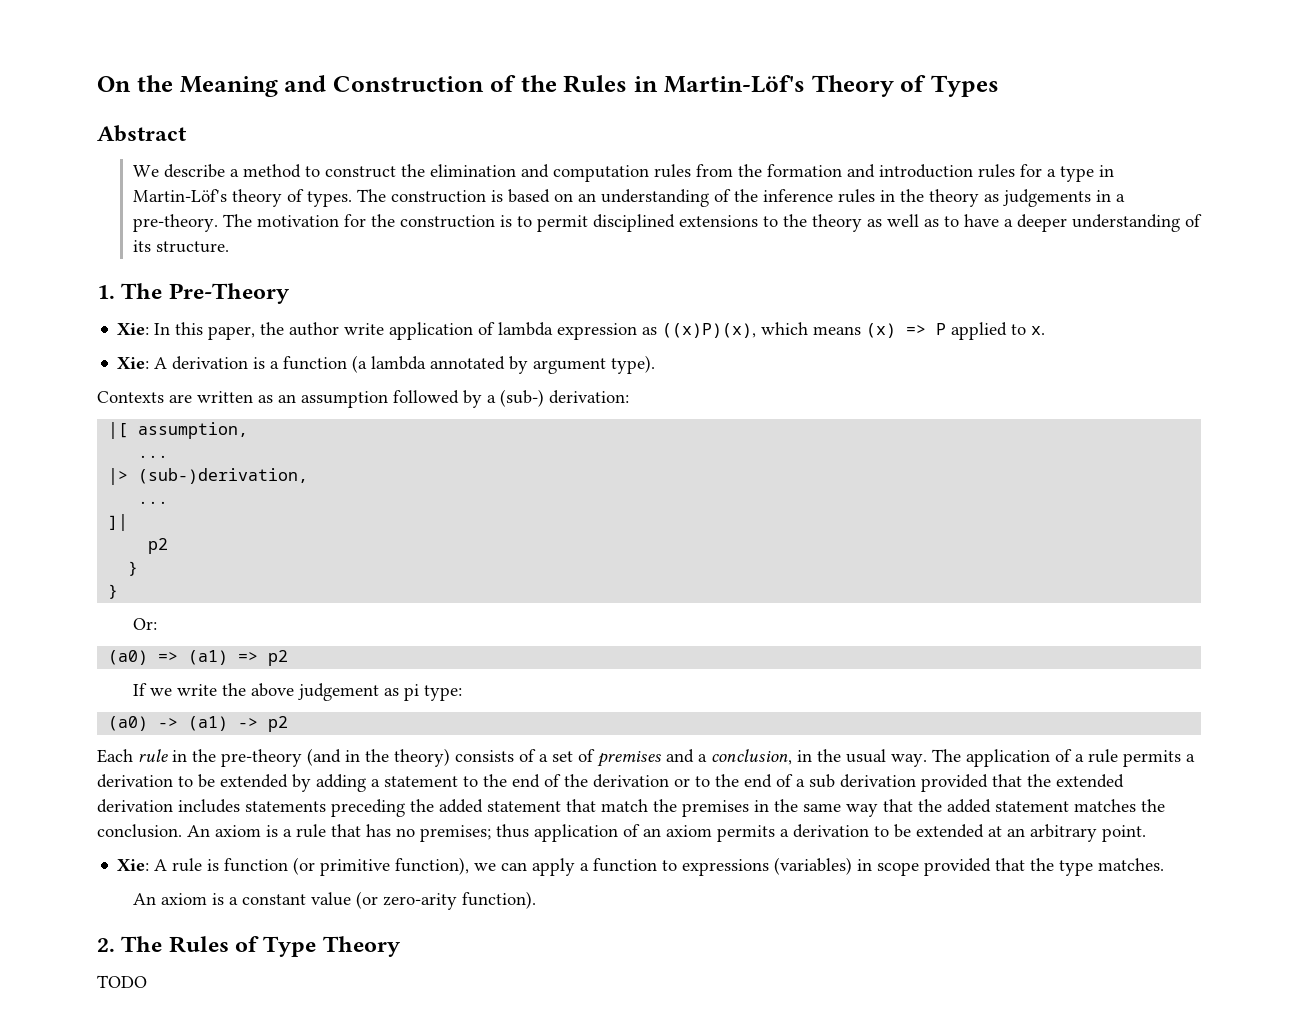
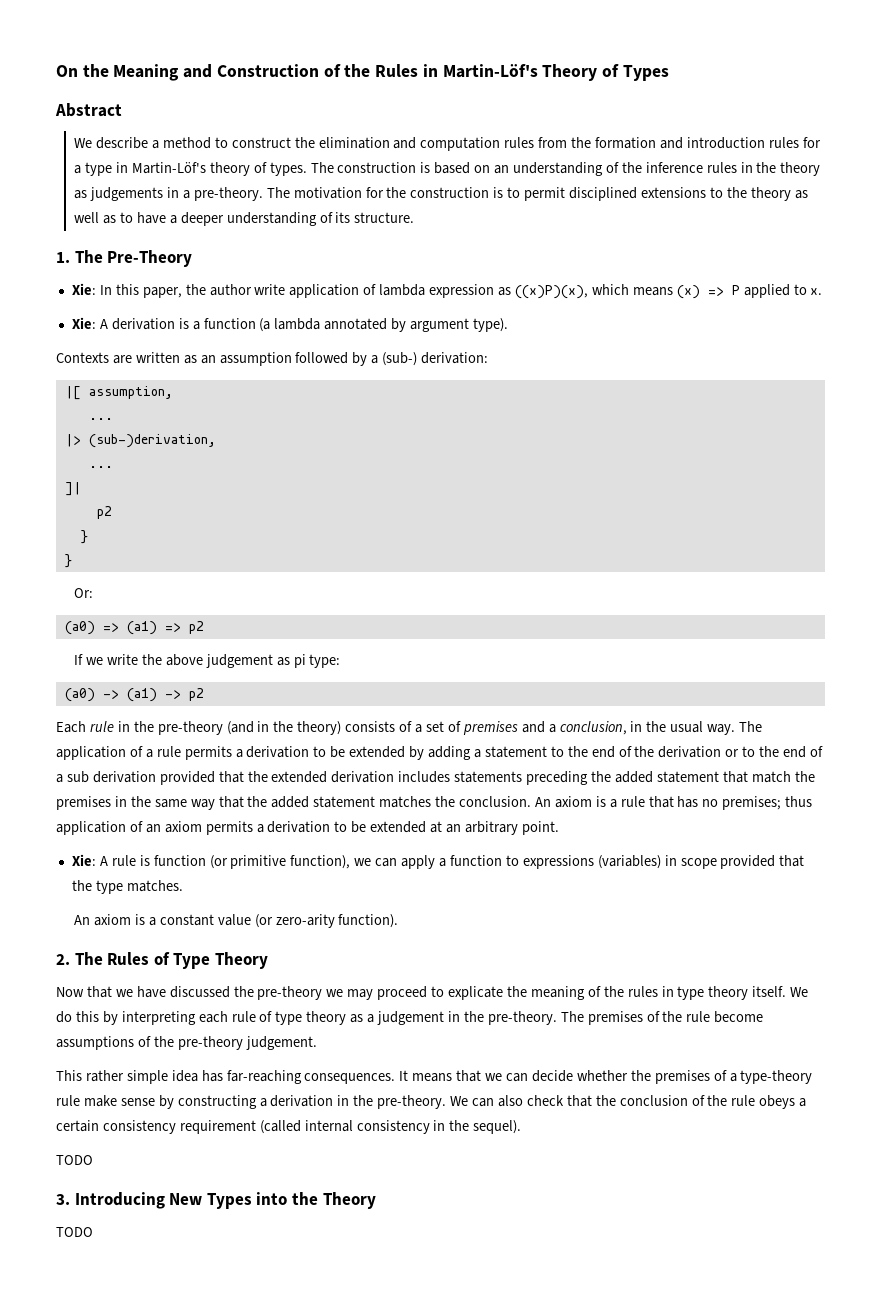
(401, 946) none -> [56,986,809,1000] [56,1011,764,1025] [56,1036,317,1050] [56,1070,813,1084] [56,1095,807,1109] [56,1120,522,1134] [56,1155,93,1165] [56,1192,376,1209] // Now that we have discussed the pre-theory we may proceed to explicate the meaning of the rules in type theory itself. We do this by interpreting each rule of type theory as a judgement in the pre-theory. The premises of the rule become assumptions of the pre-theory judgement. // This rather simple idea has far-reaching consequences. It means that we can decide whether the premises of a type-theory rule make sense by constructing a derivation in the pre-theory. We can also check that the conclusion of the rule obeys a certain consistency requirement (called internal consistency in the sequel). // TODO // 3. Introducing New Types into the Theory

